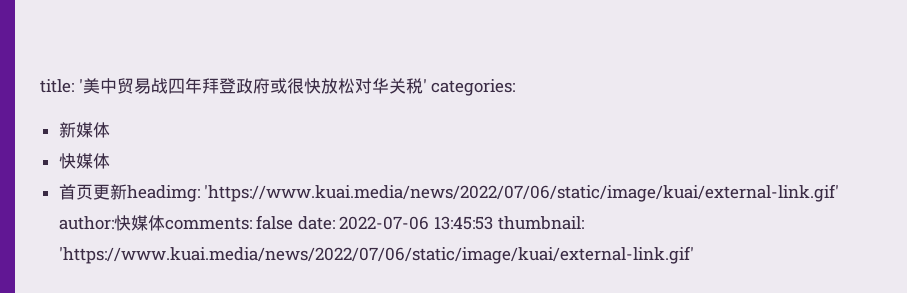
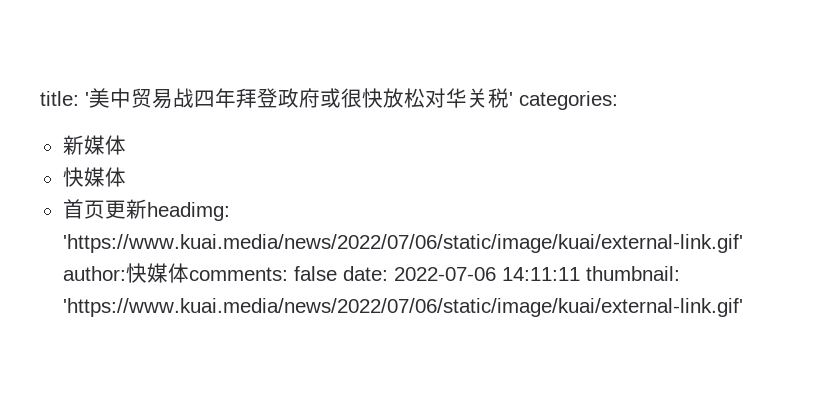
[434,216,494,230] 13:45:53 -> [501,267,580,281] 14:11:11

